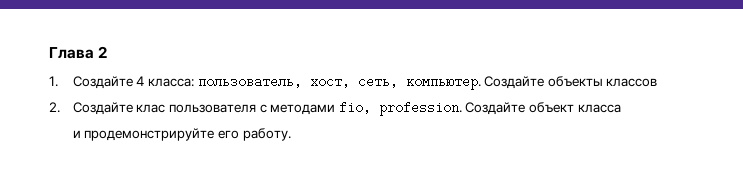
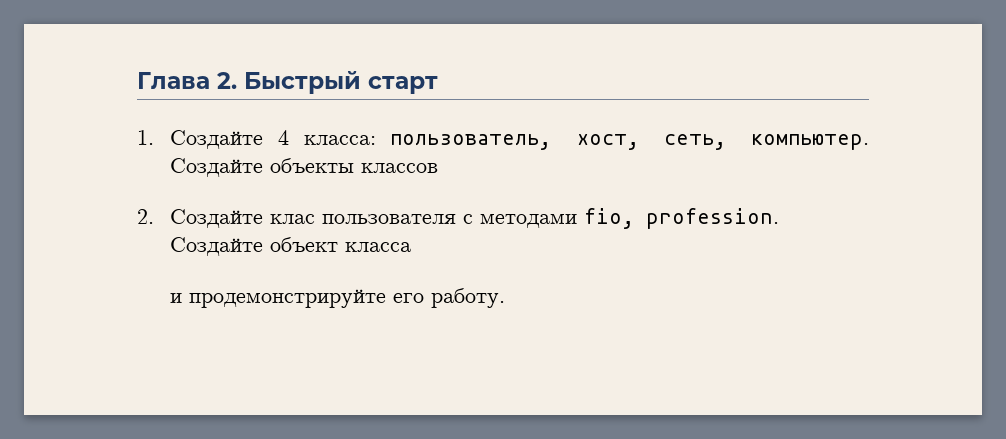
[98,46,108,58] 2 -> [217,71,438,94] 2. Быстрый старт

